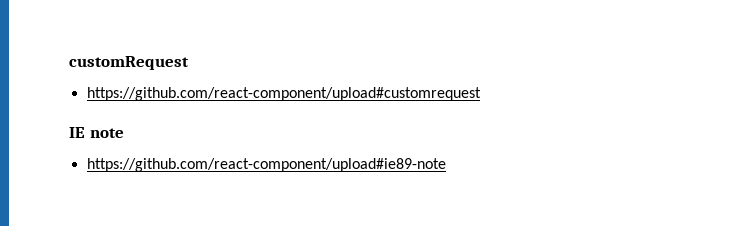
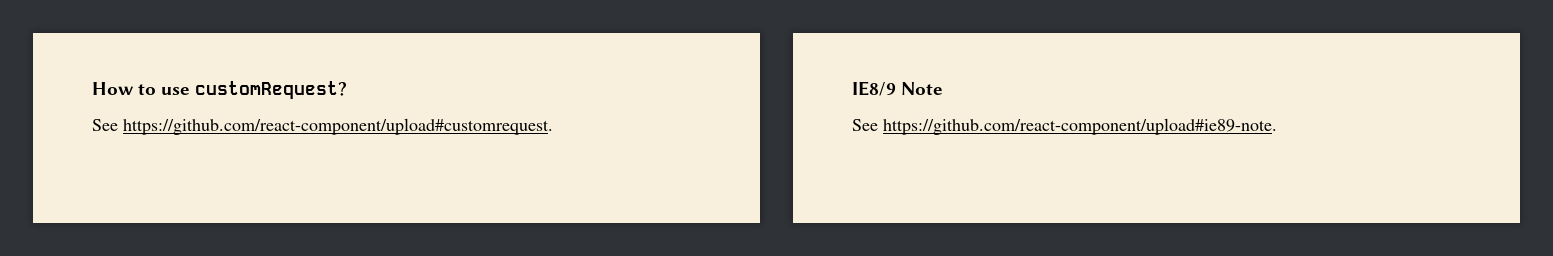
[69,56,189,70] [86,87,481,101] [69,127,124,138] [86,158,446,172] customRequest // https://github.com/react-component/upload#customrequest // IE note // https://github.com/react-component/upload#ie89-note -> [92,81,348,99] [92,118,553,135] [852,81,944,96] [852,118,1277,135] How to use customRequest? // See https://github.com/react-component/upload#customrequest. // IE8/9 Note // See https://github.com/react-component/upload#ie89-note.

